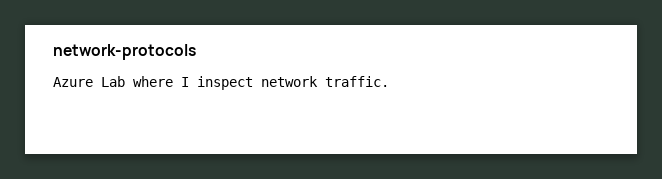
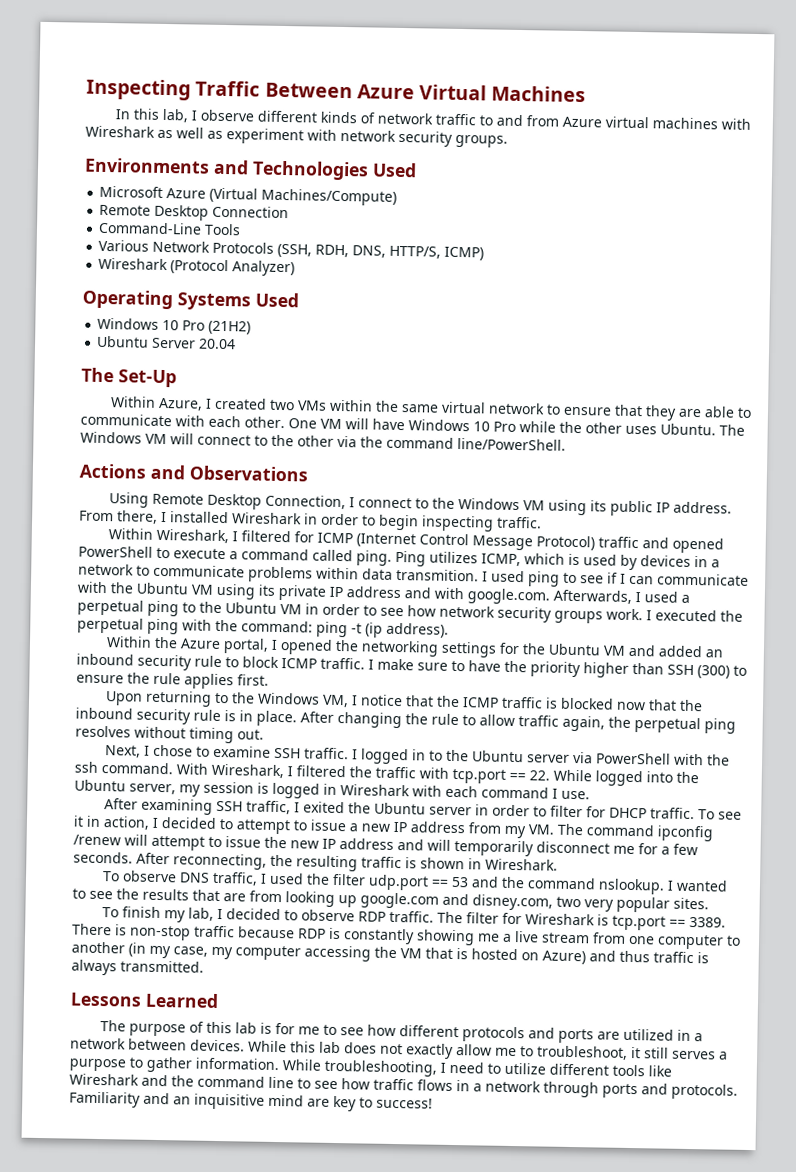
[53,44,196,60] [53,76,389,90] network-protocols // Azure Lab where I inspect network traffic. -> [86,78,587,103] [114,108,751,130] [85,125,508,148] [84,157,417,181] [99,185,398,206] [99,204,290,221] [98,221,242,236] [98,239,485,261] [98,257,296,277] [82,289,299,311] [97,317,252,335] [97,335,237,350] [81,367,177,388] [109,396,752,421] [80,413,745,436] [80,431,566,451] [79,463,308,482] [108,492,732,517] [79,510,542,532] [107,528,724,554] [78,545,720,571] [78,563,749,587] [77,581,690,605] [77,599,743,624] [77,617,449,638] [105,636,723,658] [76,653,747,679] [76,672,269,690] [104,690,703,712] [75,707,736,734] [75,725,264,744] [104,744,730,766] [74,761,699,787] [74,779,590,800] [103,798,742,820] [73,815,713,842] [73,834,698,857] [73,851,558,872] [101,870,728,895] [72,888,709,913] [101,906,726,931] [72,923,741,950] [71,941,709,965] [71,959,204,976] [70,992,219,1009] [99,1020,703,1044] [70,1037,728,1060] [69,1056,672,1077] [69,1073,738,1100] [69,1091,433,1112] Inspecting Traffic Between Azure Virtual Machines // In this lab, I observe different kinds of network traffic to and from Azure virtual machines with Wireshark as well as experiment with network security groups. // Environments and Technologies Used // Microsoft Azure (Virtual Machines/Compute) // Remote Desktop Connection // Command-Line Tools // Various Network Protocols (SSH, RDH, DNS, HTTP/S, ICMP) // Wireshark (Protocol Analyzer) // Operating Systems Used // Windows 10 Pro (21H2) // Ubuntu Server 20.04 // The Set-Up // Within Azure, I created two VMs within the same virtual network to ensure that they are able to communicate with each other. One VM will have Windows 10 Pro while the other uses Ubuntu. The Windows VM will connect to the other via the command line/PowerShell. // Actions and Observations // Using Remote Desktop Connection, I connect to the Windows VM using its public IP address. From there, I installed Wireshark in order to begin inspecting traffic. // Within Wireshark, I filtered for ICMP (Internet Control Message Protocol) traffic and opened PowerShell to execute a command called ping. Ping utilizes ICMP, which is used by devices in a network to communicate problems within data transmition. I used ping to see if I can communicate with the Ubuntu VM using its private IP address and with google.com. Afterwards, I used a perpetual ping to the Ubuntu VM in order to see how network security groups work. I executed the perpetual ping with the command: ping -t (ip address). // Within the Azure portal, I opened the networking settings for the Ubuntu VM and added an inbound security rule to block ICMP traffic. I make sure to have the priority higher than SSH (300) to ensure the rule applies first. // Upon returning to the Windows VM, I notice that the ICMP traffic is blocked now that the inbound security rule is in place. After changing the rule to allow traffic again, the perpetual ping resolves without timing out. // Next, I chose to examine SSH traffic. I logged in to the Ubuntu server via PowerShell with the ssh command. With Wireshark, I filtered the traffic with tcp.port == 22. While logged into the Ubuntu server, my session is logged in Wireshark with each command I use. // After examining SSH traffic, I exited the Ubuntu server in order to filter for DHCP traffic. To see it in action, I decided to attempt to issue a new IP address from my VM. The command ipconfig /renew will attempt to issue the new IP address and will temporarily disconnect me for a few seconds. After reconnecting, the resulting traffic is shown in Wireshark. // To observe DNS traffic, I used the filter udp.port == 53 and the command nslookup. I wanted to see the results that are from looking up google.com and disney.com, two very popular sites. // To finish my lab, I decided to observe RDP traffic. The filter for Wireshark is tcp.port == 3389. There is non-stop traffic because RDP is constantly showing me a live stream from one computer to another (in my case, my computer accessing the VM that is hosted on Azure) and thus traffic is always transmitted. // Lessons Learned // The purpose of this lab is for me to see how different protocols and ports are utilized in a network between devices. While this lab does not exactly allow me to troubleshoot, it still serves a purpose to gather information. While troubleshooting, I need to utilize different tools like Wireshark and the command line to see how traffic flows in a network through ports and protocols. Familiarity and an inquisitive mind are key to success!

